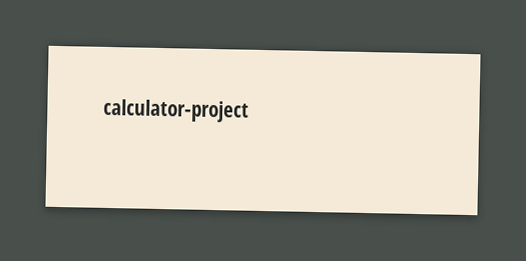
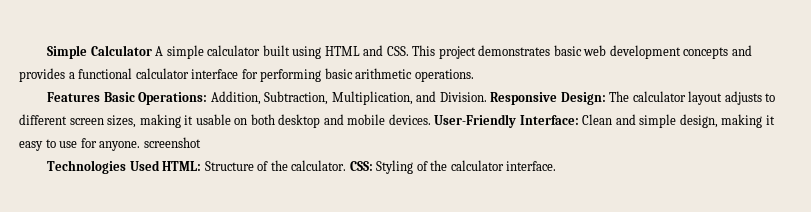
[103,98,249,123] calculator-project -> [47,45,752,59] [19,68,474,82] [47,91,776,105] [19,114,775,128] [19,137,201,151] [47,160,557,174] Simple Calculator A simple calculator built using HTML and CSS. This project demonstrates basic web development concepts and provides a functional calculator interface for performing basic arithmetic operations. // Features Basic Operations: Addition, Subtraction, Multiplication, and Division. Responsive Design: The calculator layout adjusts to different screen sizes, making it usable on both desktop and mobile devices. User-Friendly Interface: Clean and simple design, making it easy to use for anyone. screenshot // Technologies Used HTML: Structure of the calculator. CSS: Styling of the calculator interface.

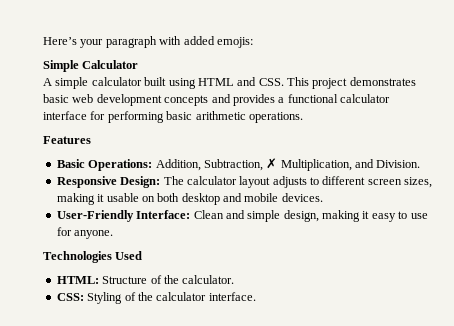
(47, 52) none -> [43,36,253,48] Here’s your paragraph with added emojis: //
(152, 50) none -> (139, 64) //
(101, 97) none -> (91, 140) //
(329, 98) none -> [266,158,278,169] ✗
(487, 97) none -> (421, 164) //
(431, 119) none -> (323, 197) //
[143,137,201,148] screenshot -> (114, 234) none
(160, 165) none -> (143, 255) //
(347, 165) none -> (235, 279) //

